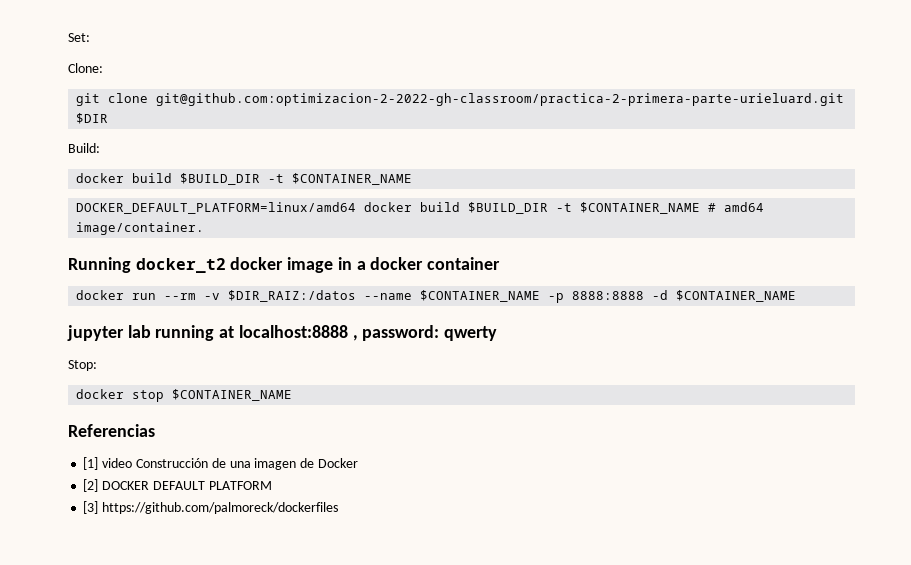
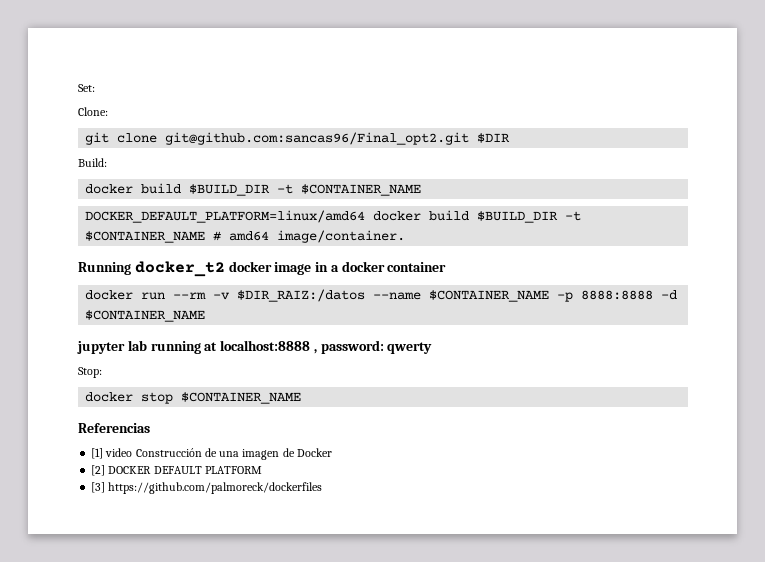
[156,93,845,106] git@github.com:optimizacion-2-2022-gh-classroom/practica-2-primera-parte-urieluard.git -> [165,132,470,145] git@github.com:sancas96/Final_opt2.git

